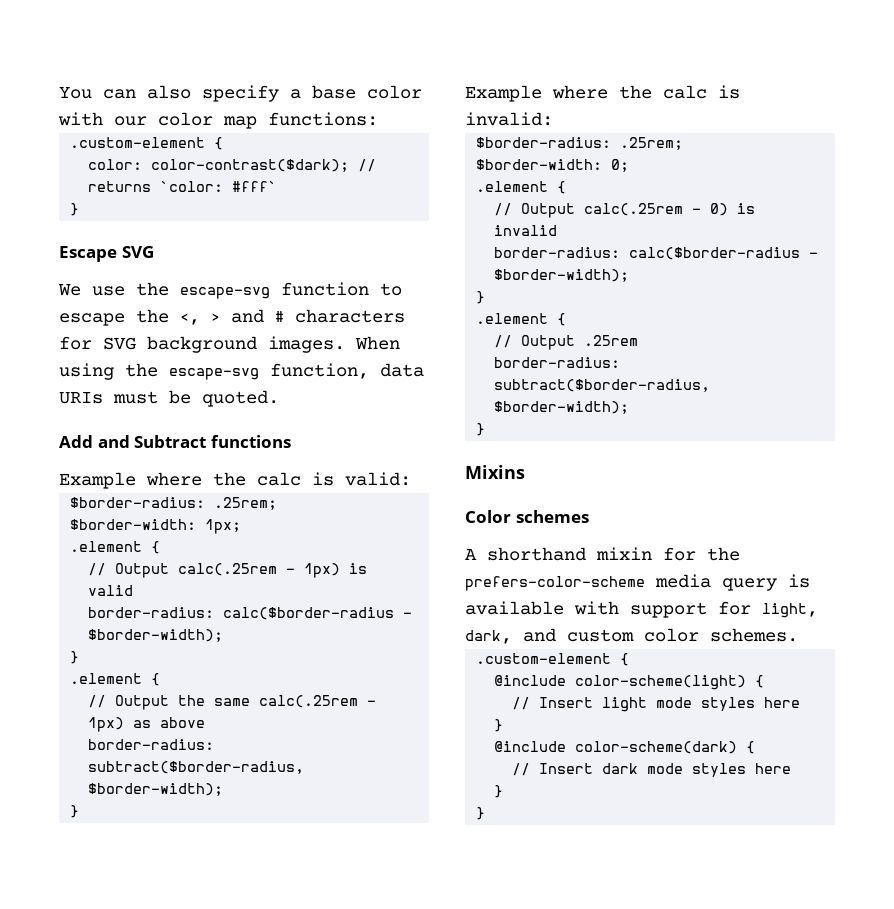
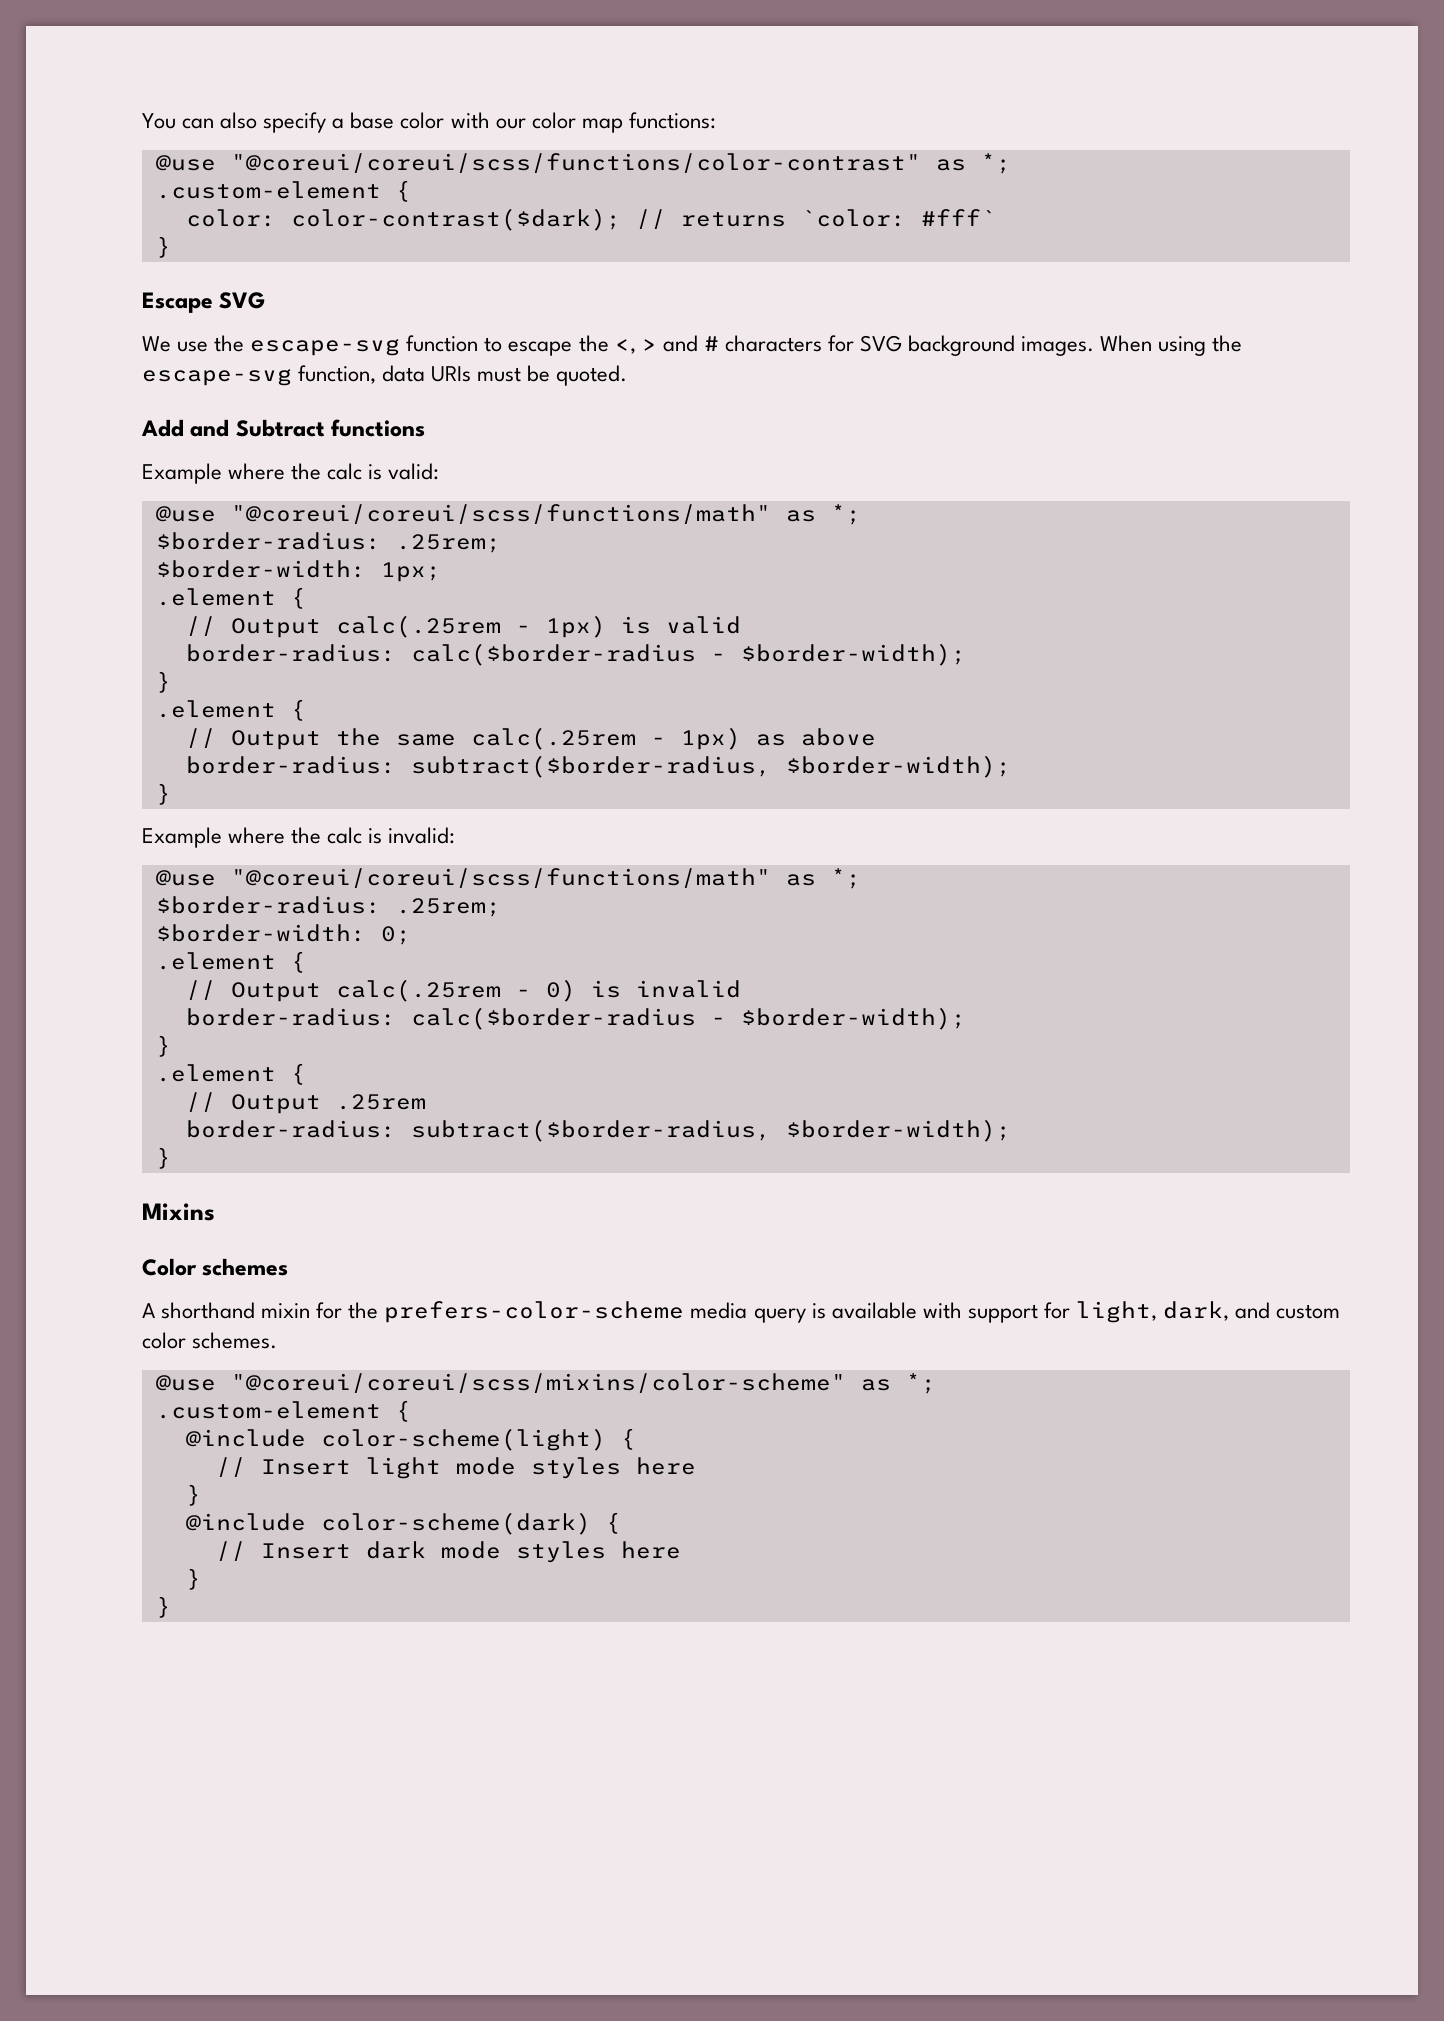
(378, 119) none -> [155,153,1011,174] // @use "@coreui/coreui/scss/functions/color-contrast" as *;
(411, 479) none -> [155,504,861,525] // @use "@coreui/coreui/scss/functions/math" as *;
(553, 119) none -> [155,868,861,889] // @use "@coreui/coreui/scss/functions/math" as *;
(798, 635) none -> [155,1373,936,1394] // @use "@coreui/coreui/scss/mixins/color-scheme" as *;

